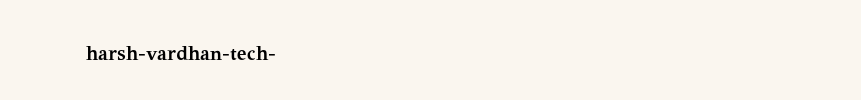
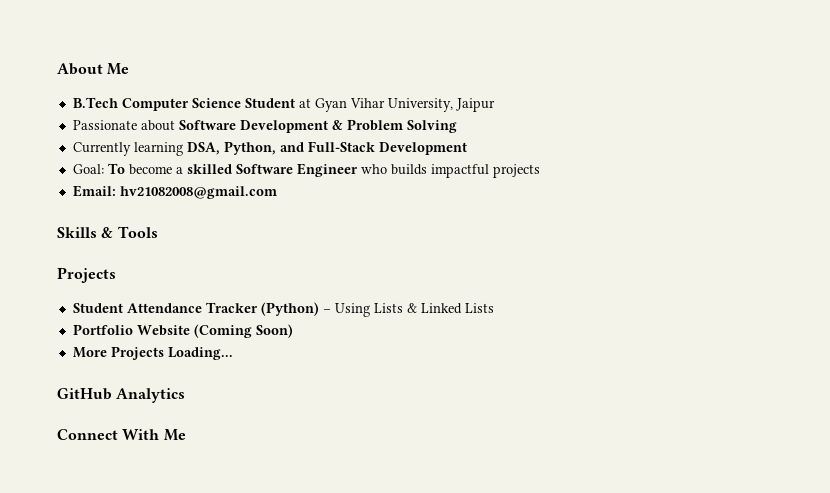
[86,46,276,61] harsh-vardhan-tech- -> [57,63,130,75] [72,97,495,112] [72,119,457,133] [72,141,467,156] [72,163,540,178] [72,185,277,199] [57,226,158,238] [57,267,116,283] [72,302,494,317] [72,324,293,338] [72,346,233,360] [57,388,186,403] [57,429,186,441] About Me // B.Tech Computer Science Student at Gyan Vihar University, Jaipur // Passionate about Software Development & Problem Solving // Currently learning DSA, Python, and Full-Stack Development // Goal: To become a skilled Software Engineer who builds impactful projects // Email: hv21082008@gmail.com // Skills & Tools // Projects // Student Attendance Tracker (Python) – Using Lists & Linked Lists // Portfolio Website (Coming Soon) // More Projects Loading... // GitHub Analytics // Connect With Me

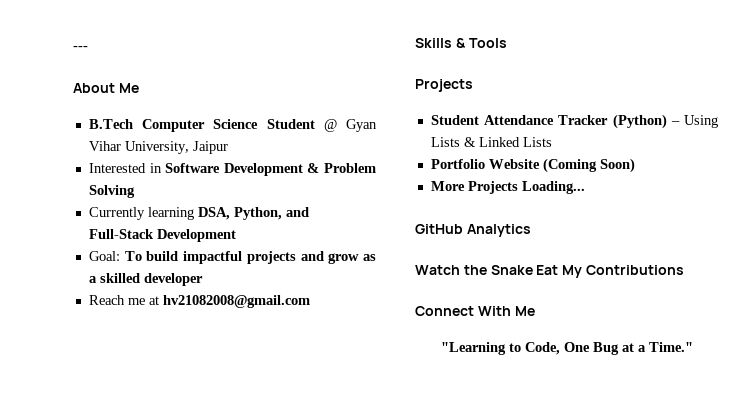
(57, 69) none -> [73,46,88,50] --- //
[298,98,311,108] at -> [323,119,337,132] @
[72,120,175,131] Passionate about -> [88,163,162,173] Interested in
[128,163,540,178] [72,185,116,197] become a skilled Software Engineer who builds impactful projects // Email: -> [146,251,376,264] [88,273,203,286] [88,295,159,305] build impactful projects and grow as a skilled developer // Reach me at
[57,429,186,441] Connect With Me -> [415,265,684,278] [415,306,535,316] [440,342,693,355] Watch the Snake Eat My Contributions // Connect With Me // "Learning to Code, One Bug at a Time."

